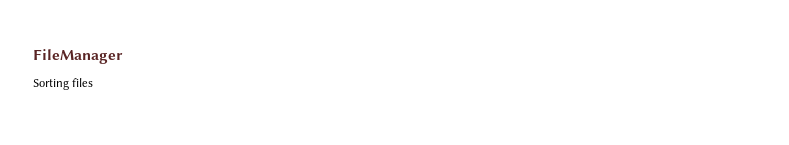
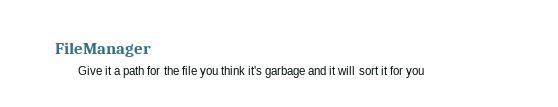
[33,78,94,90] Sorting files -> [78,66,424,78] Give it a path for the file you think it's garbage and it will sort it for you

